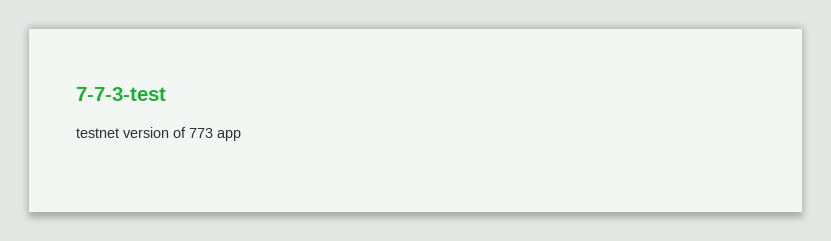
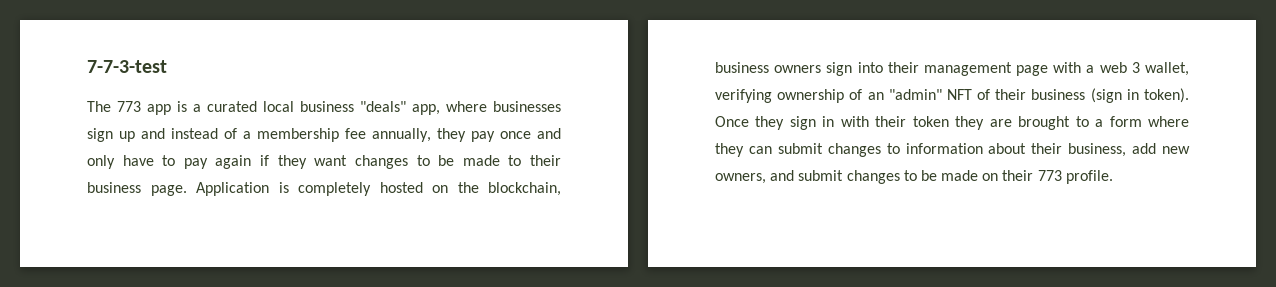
[76,127,241,141] testnet version of 773 app -> [87,101,561,115] [87,128,561,142] [87,155,562,169] [87,182,561,196] [715,62,1189,76] [715,88,1189,103] [715,116,1189,130] [715,143,1190,157] [715,170,1113,184] The 773 app is a curated local business "deals" app, where businesses sign up and instead of a membership fee annually, they pay once and only have to pay again if they want changes to be made to their business page. Application is completely hosted on the blockchain, business owners sign into their management page with a web 3 wallet, verifying ownership of an "admin" NFT of their business (sign in token). Once they sign in with their token they are brought to a form where they can submit changes to information about their business, add new owners, and submit changes to be made on their 773 profile.

